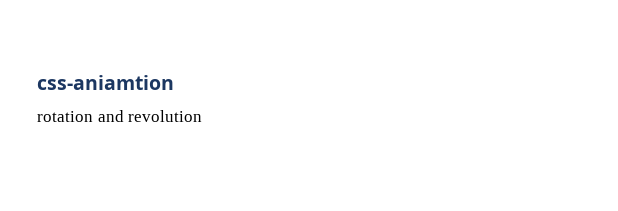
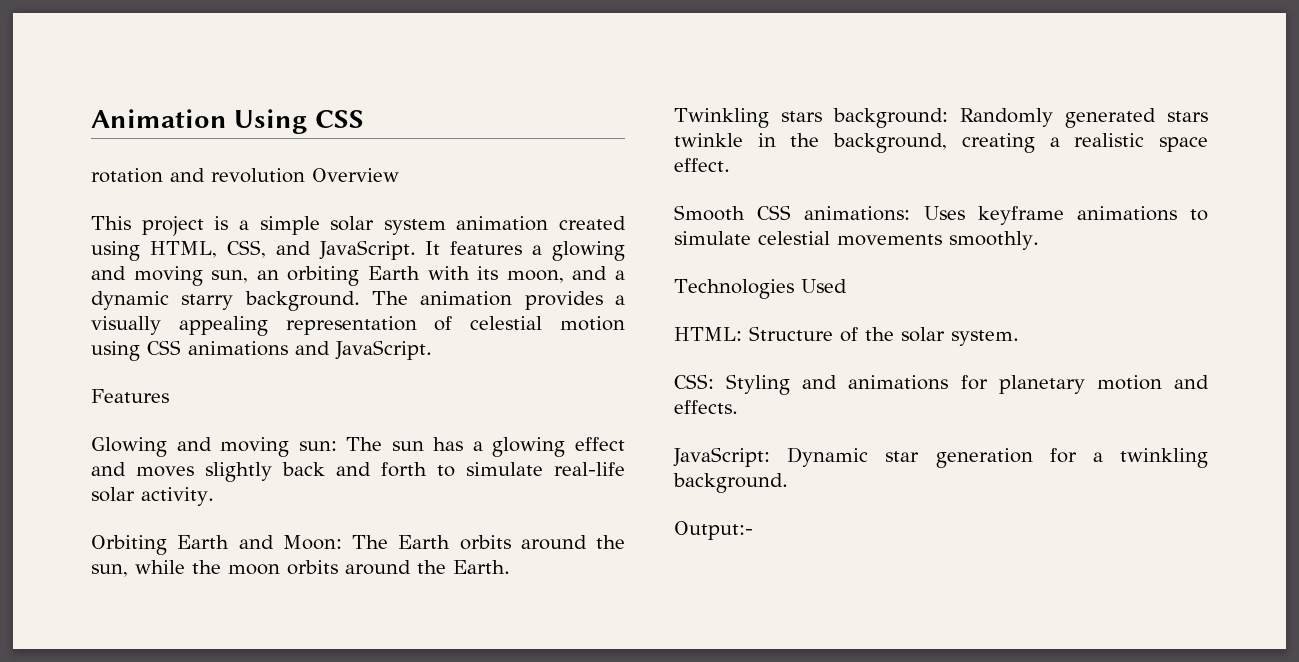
[37,75,174,90] css-aniamtion -> [91,109,364,134] Animation Using CSS
(203, 116) none -> [312,168,399,182] [91,216,626,236] [91,240,625,261] [91,266,626,286] [91,291,625,311] [91,316,625,336] [91,340,432,361] [91,389,169,403] [91,437,625,457] [91,462,625,482] [91,487,214,506] [91,535,625,555] [91,560,510,577] [674,108,1208,128] [674,133,1208,153] [674,158,730,172] [674,205,1208,225] [674,231,1039,250] [674,279,847,299] [674,326,1019,346] [674,374,1209,395] [674,400,738,414] [673,447,1208,468] [673,473,788,493] [674,521,753,540] Overview // This project is a simple solar system animation created using HTML, CSS, and JavaScript. It features a glowing and moving sun, an orbiting Earth with its moon, and a dynamic starry background. The animation provides a visually appealing representation of celestial motion using CSS animations and JavaScript. // Features // Glowing and moving sun: The sun has a glowing effect and moves slightly back and forth to simulate real-life solar activity. // Orbiting Earth and Moon: The Earth orbits around the sun, while the moon orbits around the Earth. // Twinkling stars background: Randomly generated stars twinkle in the background, creating a realistic space effect. // Smooth CSS animations: Uses keyframe animations to simulate celestial movements smoothly. // Technologies Used // HTML: Structure of the solar system. // CSS: Styling and animations for planetary motion and effects. // JavaScript: Dynamic star generation for a twinkling background. // Output:-

